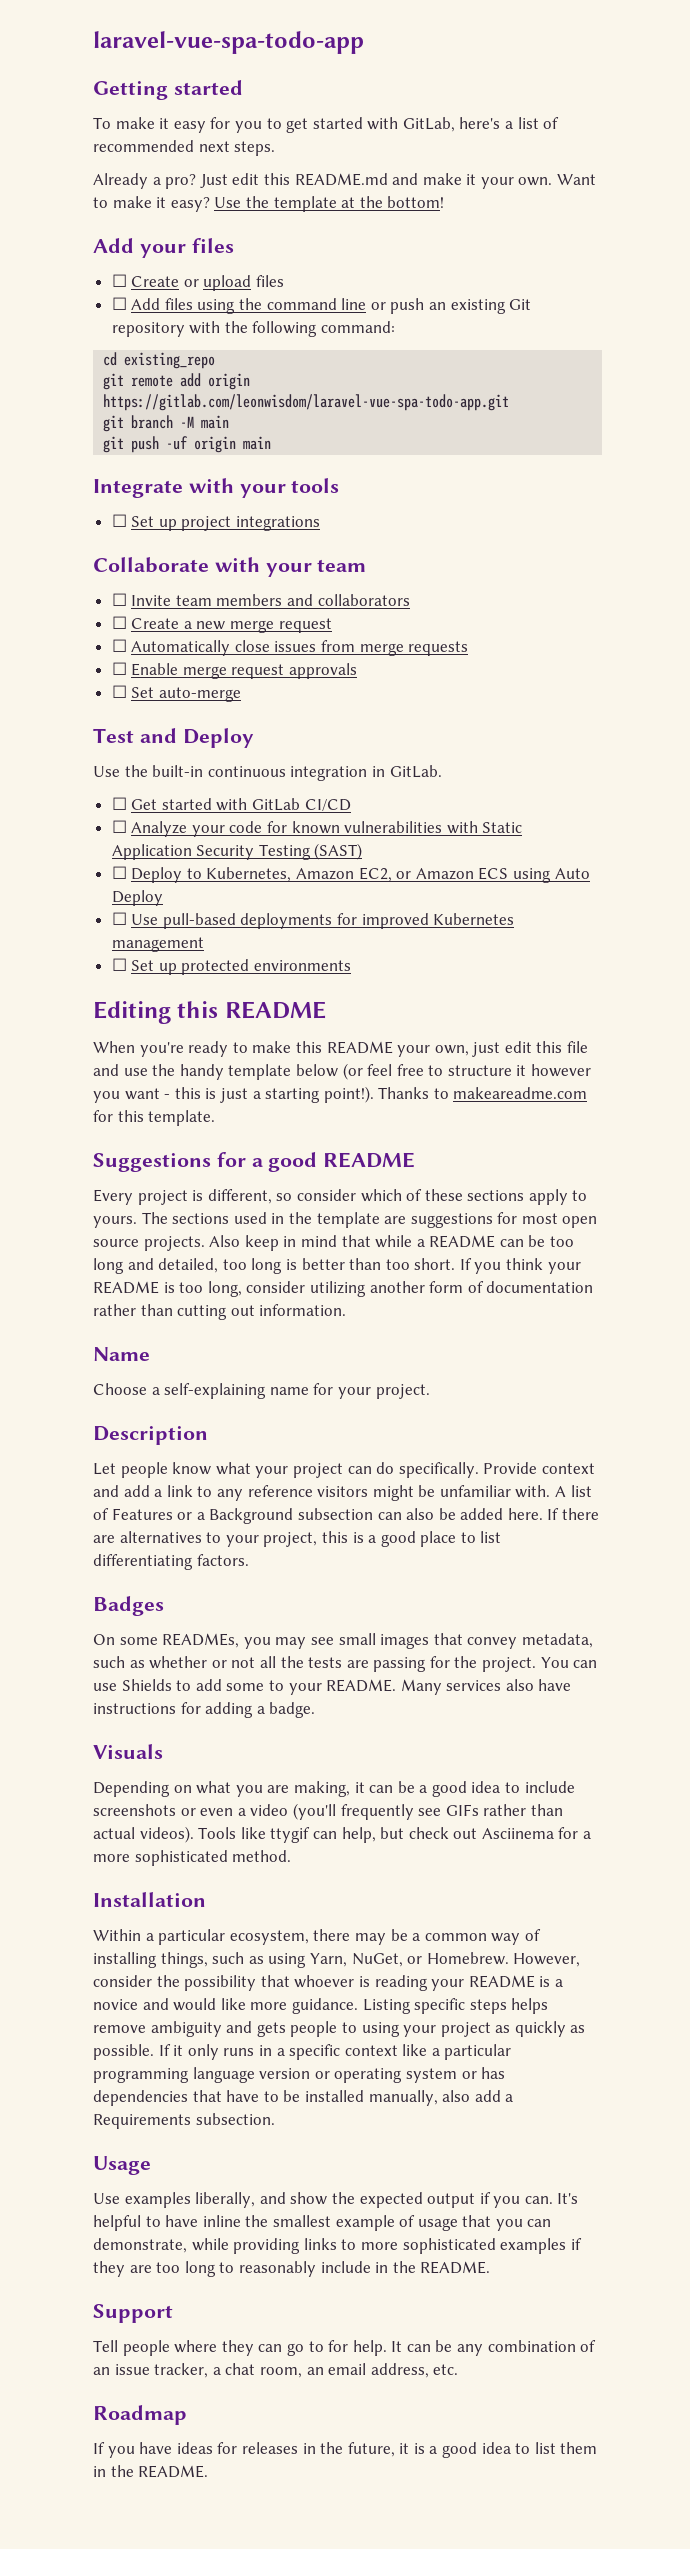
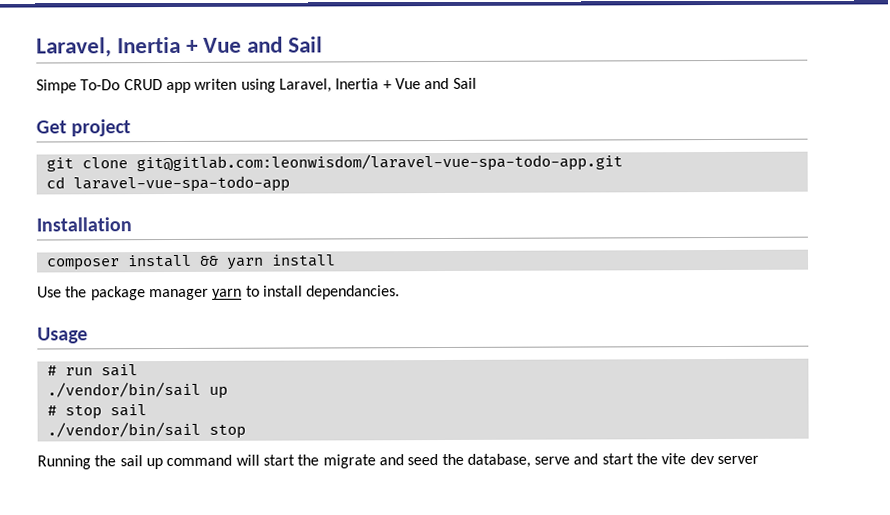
[93,31,364,54] [93,80,243,100] [93,117,560,133] [93,140,276,156] [93,173,597,189] [93,196,445,212] [93,238,234,258] [111,274,285,291] [111,297,532,314] [111,321,396,337] [103,352,216,369] [103,373,251,390] [103,394,510,411] [103,415,230,432] [103,436,272,453] [93,478,340,498] [111,514,321,531] [93,557,367,577] [111,593,410,606] [111,616,332,633] [111,639,469,656] [111,662,358,679] [111,685,241,702] [93,728,254,748] [93,765,442,781] [111,797,351,811] [111,820,523,837] [111,843,363,860] [111,866,590,883] [111,890,163,906] [111,912,515,929] [111,937,204,952] [111,958,352,975] [93,1001,326,1024] [93,1041,589,1057] [93,1063,592,1080] [93,1086,588,1103] [93,1110,216,1126] [93,1152,416,1172] [93,1189,588,1205] [93,1212,598,1228] [93,1235,575,1251] [93,1258,581,1274] [93,1281,594,1297] [93,1304,347,1320] [93,1347,150,1361] [93,1383,430,1399] [93,1426,208,1445] [93,1462,595,1478] [93,1485,592,1501] [93,1508,600,1524] [93,1531,502,1547] [93,1554,249,1570] [93,1596,164,1616] [93,1633,593,1649] [93,1656,598,1672] [93,1679,572,1695] [93,1702,316,1718] [93,1744,163,1759] [93,1781,575,1797] [93,1803,563,1820] [93,1826,592,1843] [93,1850,292,1866] [93,1892,206,1907] [93,1929,541,1945] [93,1952,581,1968] [93,1975,563,1991] [93,1998,549,2014] [93,2021,586,2037] [93,2044,512,2060] [93,2067,506,2083] [93,2090,514,2106] [93,2113,275,2129] [93,2156,151,2175] [93,2192,579,2208] [93,2215,552,2231] [93,2238,582,2254] [93,2261,491,2277] [93,2304,173,2323] [93,2340,597,2356] [93,2363,459,2378] [93,2405,187,2425] [93,2442,598,2458] [93,2465,209,2478] laravel-vue-spa-todo-app // Getting started // To make it easy for you to get started with GitLab, here's a list of recommended next steps. // Already a pro? Just edit this README.md and make it your own. Want to make it easy? Use the template at the bottom! // Add your files // ☐ Create or upload files // ☐ Add files using the command line or push an existing Git repository with the following command: // cd existing_repo // git remote add origin https://gitlab.com/leonwisdom/laravel-vue-spa-todo-app.git // git branch -M main // git push -uf origin main // Integrate with your tools // ☐ Set up project integrations // Collaborate with your team // ☐ Invite team members and collaborators // ☐ Create a new merge request // ☐ Automatically close issues from merge requests // ☐ Enable merge request approvals // ☐ Set auto-merge // Test and Deploy // Use the built-in continuous integration in GitLab. // ☐ Get started with GitLab CI/CD // ☐ Analyze your code for known vulnerabilities with Static Application Security Testing (SAST) // ☐ Deploy to Kubernetes, Amazon EC2, or Amazon ECS using Auto Deploy // ☐ Use pull-based deployments for improved Kubernetes management // ☐ Set up protected environments // Editing this README // When you're ready to make this README your own, just edit this file and use the handy template below (or feel free to structure it however you want - this is just a starting point!). Thanks to makeareadme.com for this template. // Suggestions for a good README // Every project is different, so consider which of these sections apply to yours. The sections used in the template are suggestions for most open source projects. Also keep in mind that while a README can be too long and detailed, too long is better than too short. If you think your README is too long, consider utilizing another form of documentation rather than cutting out information. // Name // Choose a self-explaining name for your project. // Description // Let people know what your project can do specifically. Provide context and add a link to any reference visitors might be unfamiliar with. A list of Features or a Background subsection can also be added here. If there are alternatives to your project, this is a good place to list differentiating factors. // Badges // On some READMEs, you may see small images that convey metadata, such as whether or not all the tests are passing for the project. You can use Shields to add some to your README. Many services also have instructions for adding a badge. // Visuals // Depending on what you are making, it can be a good idea to include screenshots or even a video (you'll frequently see GIFs rather than actual videos). Tools like ttygif can help, but check out Asciinema for a more sophisticated method. // Installation // Within a particular ecosystem, there may be a common way of installing things, such as using Yarn, NuGet, or Homebrew. However, consider the possibility that whoever is reading your README is a novice and would like more guidance. Listing specific steps helps remove ambiguity and gets people to using your project as quickly as possible. If it only runs in a specific context like a particular programming language version or operating system or has dependencies that have to be installed manually, also add a Requirements subsection. // Usage // Use examples liberally, and show the expected output if you can. It's helpful to have inline the smallest example of usage that you can demonstrate, while providing links to more sophisticated examples if they are too long to reasonably include in the README. // Support // Tell people where they can go to for help. It can be any combination of an issue tracker, a chat room, an email address, etc. // Roadmap // If you have ideas for releases in the future, it is a good idea to list them in the README. -> [36,36,324,58] [36,77,477,94] [36,119,132,137] [45,153,623,173] [45,175,290,193] [36,217,132,232] [46,254,336,271] [37,285,401,301] [37,327,88,344] [46,364,138,377] [46,381,228,399] [46,404,147,420] [46,421,246,439] [37,453,760,470] Laravel, Inertia + Vue and Sail // Simpe To-Do CRUD app writen using Laravel, Inertia + Vue and Sail // Get project // git clone git@gitlab.com:leonwisdom/laravel-vue-spa-todo-app.git // cd laravel-vue-spa-todo-app // Installation // composer install && yarn install // Use the package manager yarn to install dependancies. // Usage // # run sail // ./vendor/bin/sail up // # stop sail // ./vendor/bin/sail stop // Running the sail up command will start the migrate and seed the database, serve and start the vite dev server

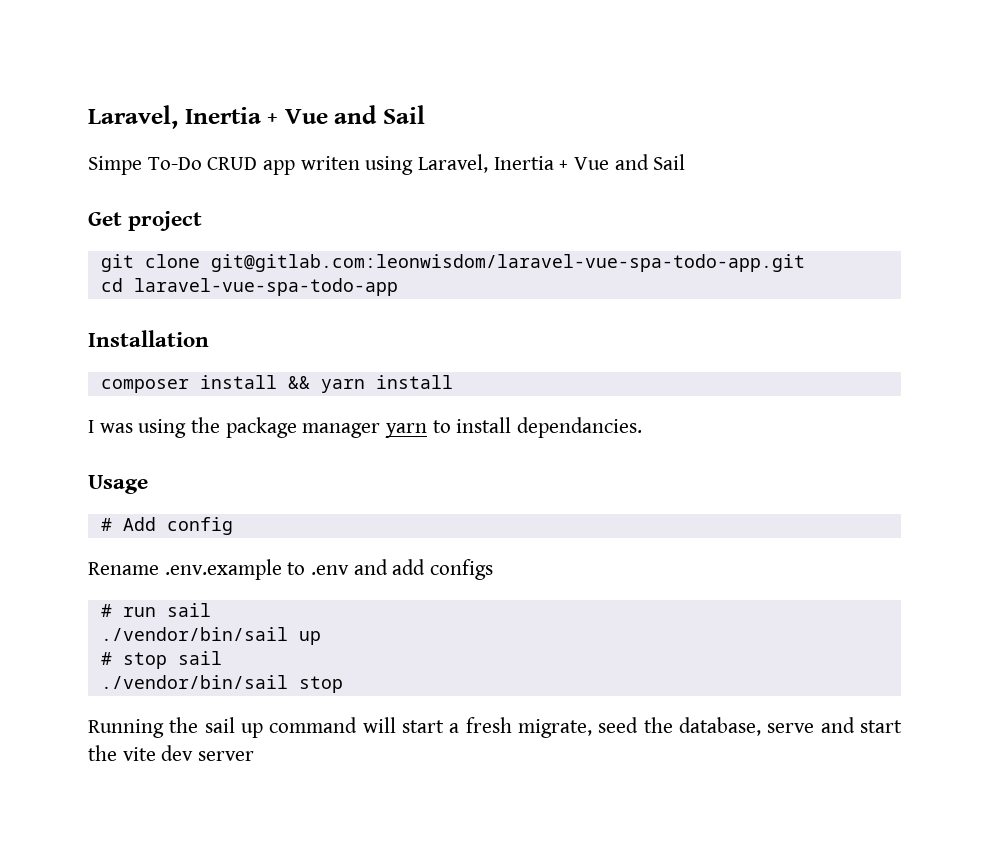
[37,286,62,298] Use -> [88,419,187,438] I was using
(88, 335) none -> [100,517,233,535] [88,559,494,580] // # Add config // Rename .env.example to .env and add configs
[297,454,404,469] the migrate and -> [449,717,592,738] a fresh migrate,

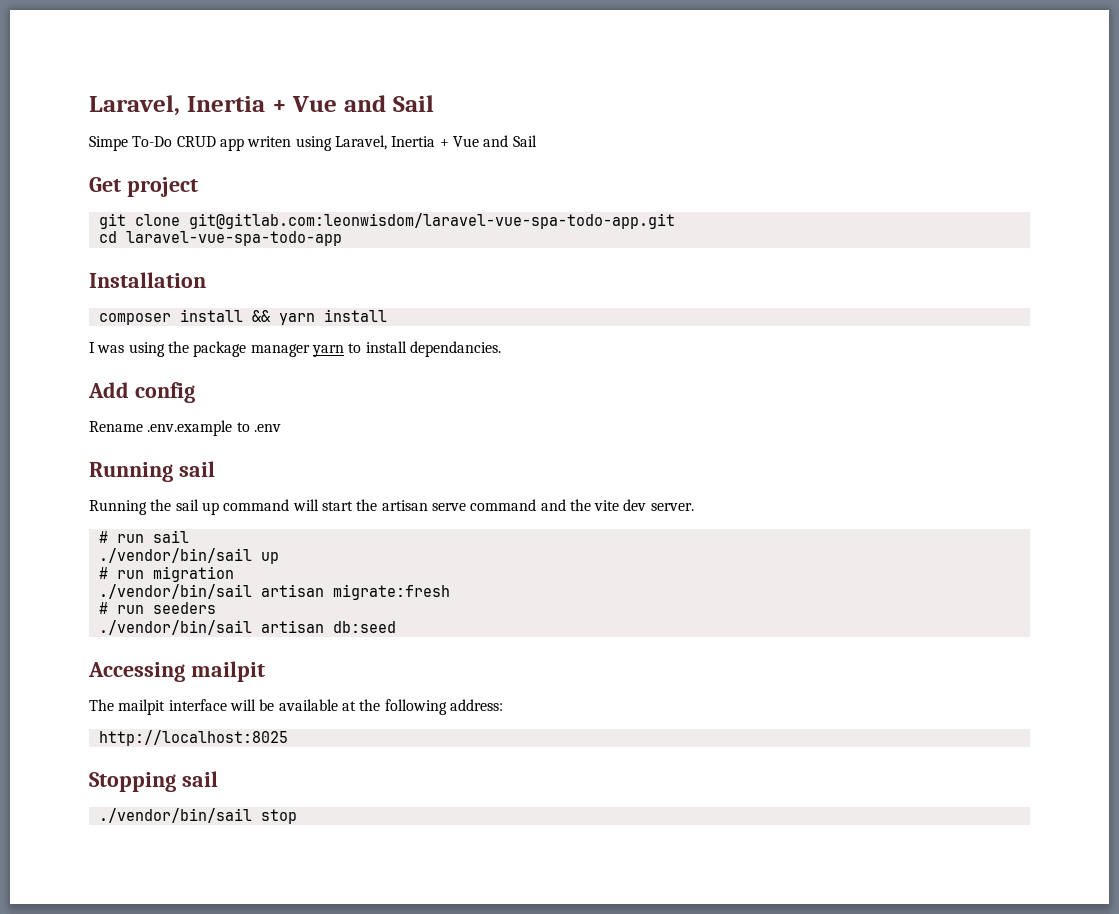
[88,475,148,494] [100,518,112,531] Usage // # -> (501, 349) none
[353,559,494,580] and add configs -> [89,461,215,482] [89,499,694,515] // Running sail // Running the sail up command will start the artisan serve command and the vite dev server.
[122,651,222,669] [100,675,343,693] [88,717,903,738] [88,745,255,761] stop sail // ./vendor/bin/sail stop // Running the sail up command will start a fresh migrate, seed the database, serve and start the vite dev server -> [116,566,234,582] [98,584,450,600] [98,602,216,614] [98,620,396,635] [88,661,265,682] [89,699,503,715] [98,730,288,746] [89,771,218,792] [98,808,297,824] run migration // ./vendor/bin/sail artisan migrate:fresh // # run seeders // ./vendor/bin/sail artisan db:seed // Accessing mailpit // The mailpit interface will be available at the following address: // http://localhost:8025 // Stopping sail // ./vendor/bin/sail stop

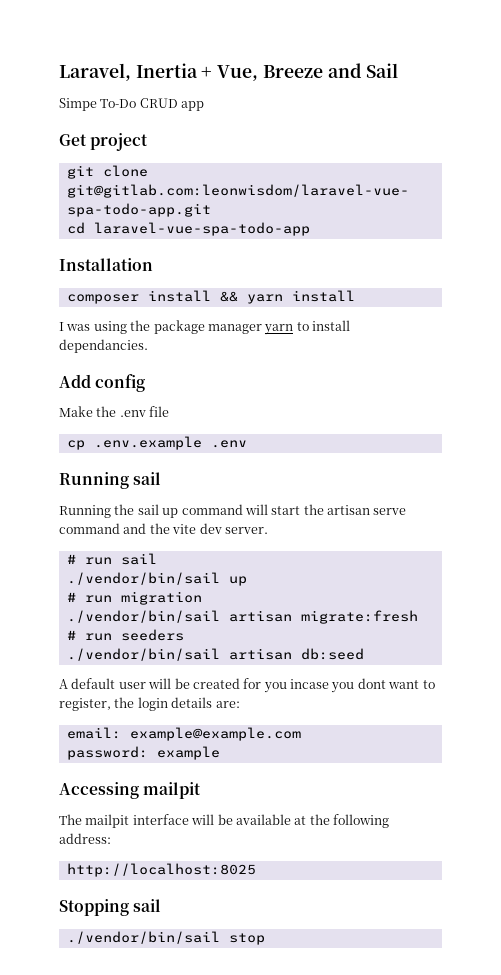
[89,95,338,116] Laravel, Inertia + Vue -> [59,63,323,81] Laravel, Inertia + Vue, Breeze
[247,135,537,151] writen using Laravel, Inertia + Vue and Sail -> (205, 106) none
[89,420,250,436] Rename .env.example to -> [59,406,170,417] [66,436,202,450] Make the .env file // cp .env.example
(396, 627) none -> [59,678,435,693] [59,697,240,711] [66,727,301,741] [66,746,220,760] // A default user will be created for you incase you dont want to register, the login details are: // email: example@example.com // password: example

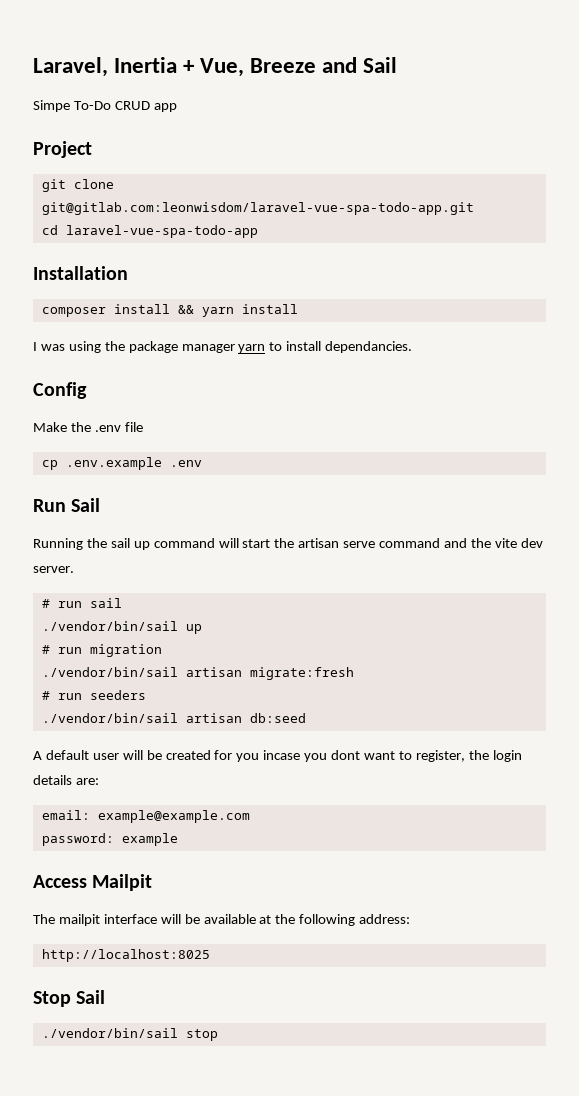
[59,133,149,151] Get project -> [33,141,92,158] Project
[59,374,146,392] Add config -> [33,382,87,399] Config
[59,472,162,489] Running sail -> [33,498,101,512] Run Sail
[59,782,202,799] Accessing mailpit -> [33,874,153,891] Access Mailpit
[59,899,162,916] Stopping sail -> [33,990,106,1007] Stop Sail

